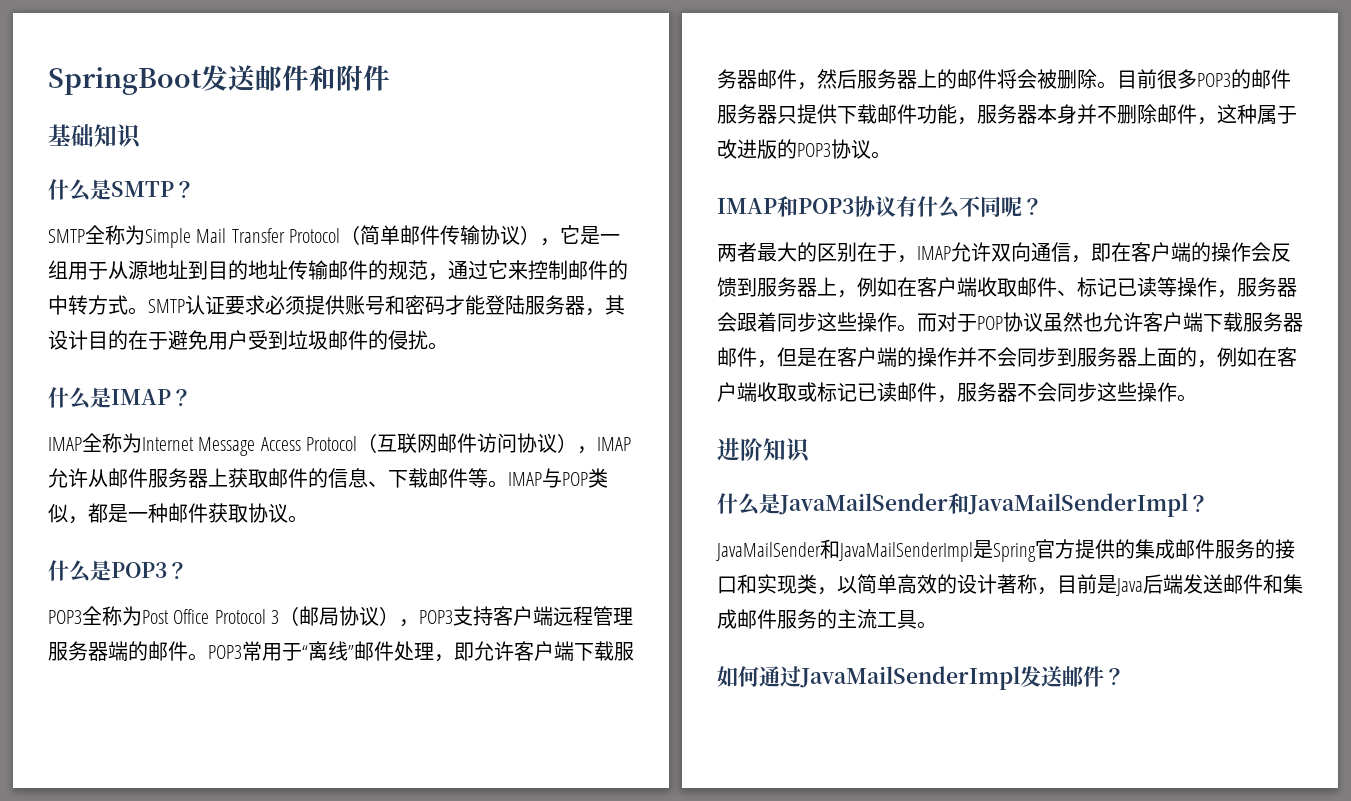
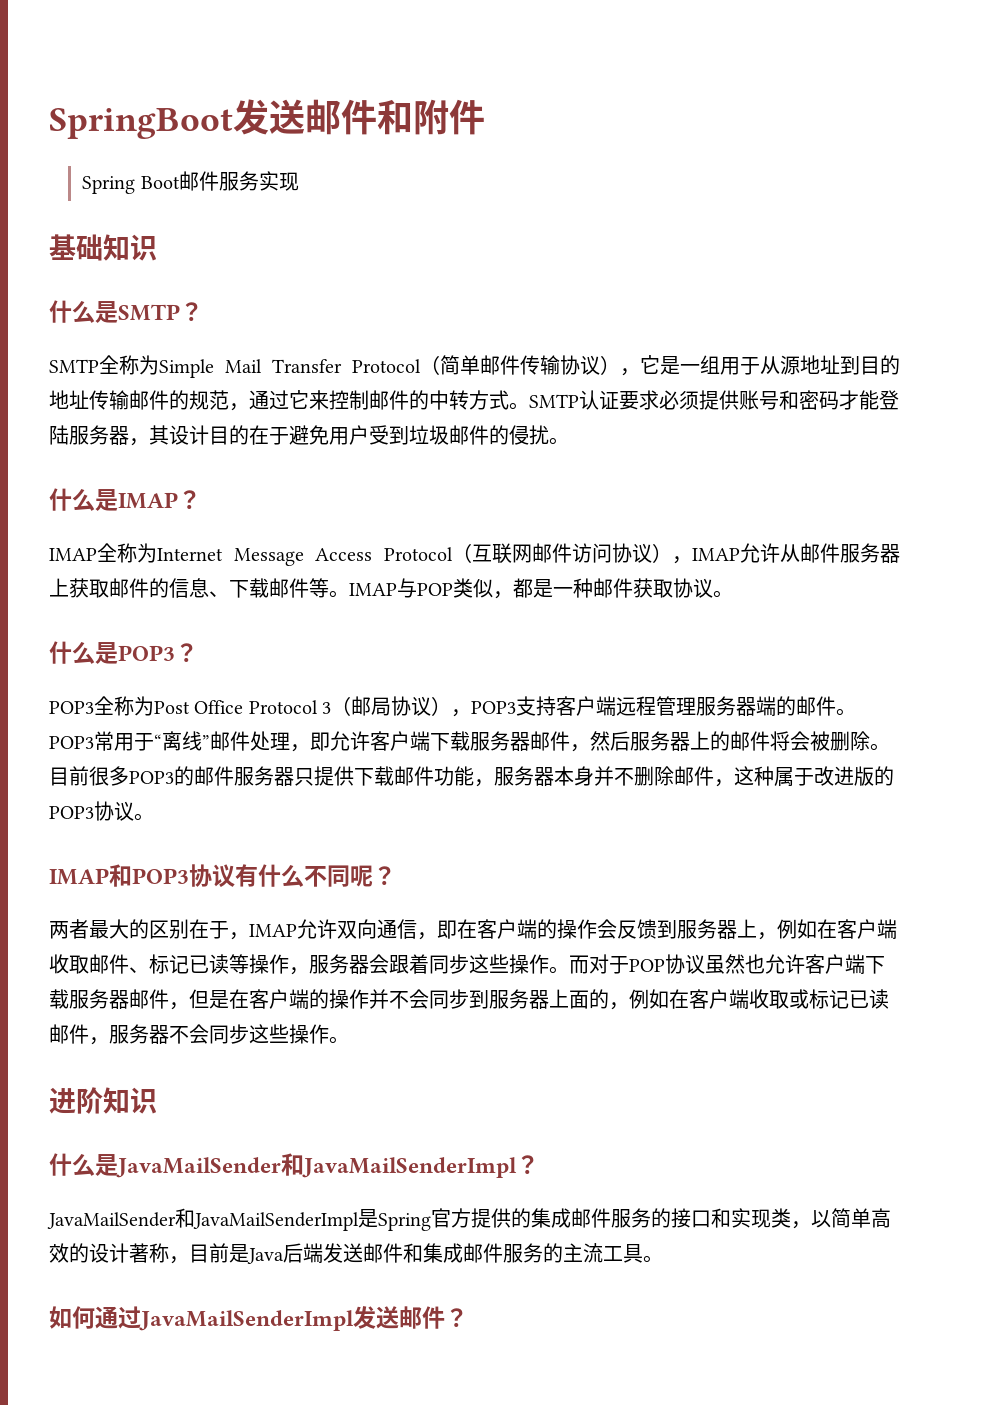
(390, 78) none -> [82,171,299,194] // Spring Boot邮件服务实现

